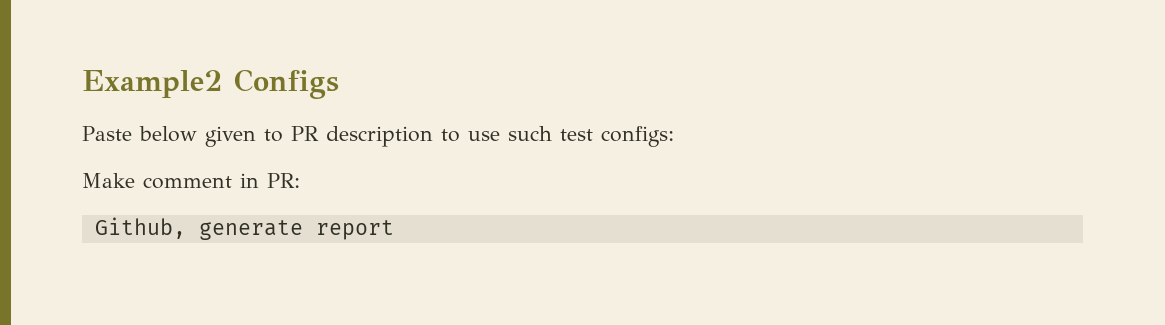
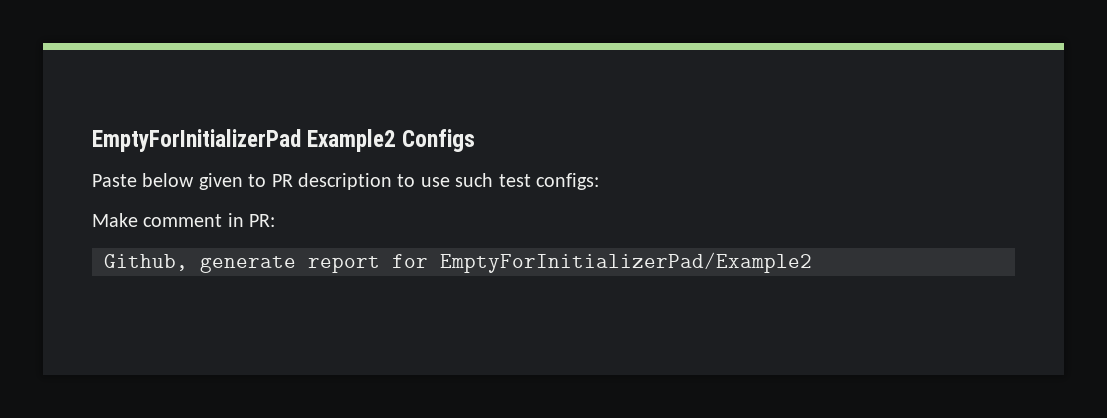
(82, 84) none -> [92,129,301,152] EmptyForInitializerPad
(394, 230) none -> [392,252,812,273] for EmptyForInitializerPad/Example2

